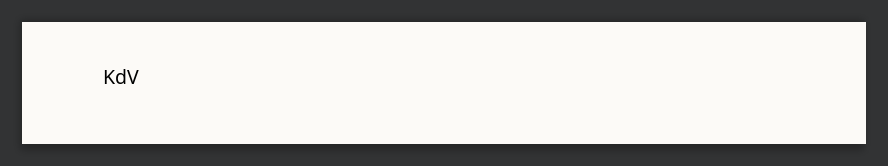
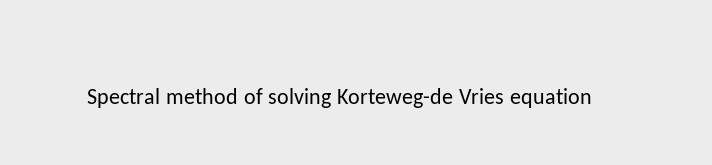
[103,69,139,84] KdV -> [87,88,592,108] Spectral method of solving Korteweg-de Vries equation

